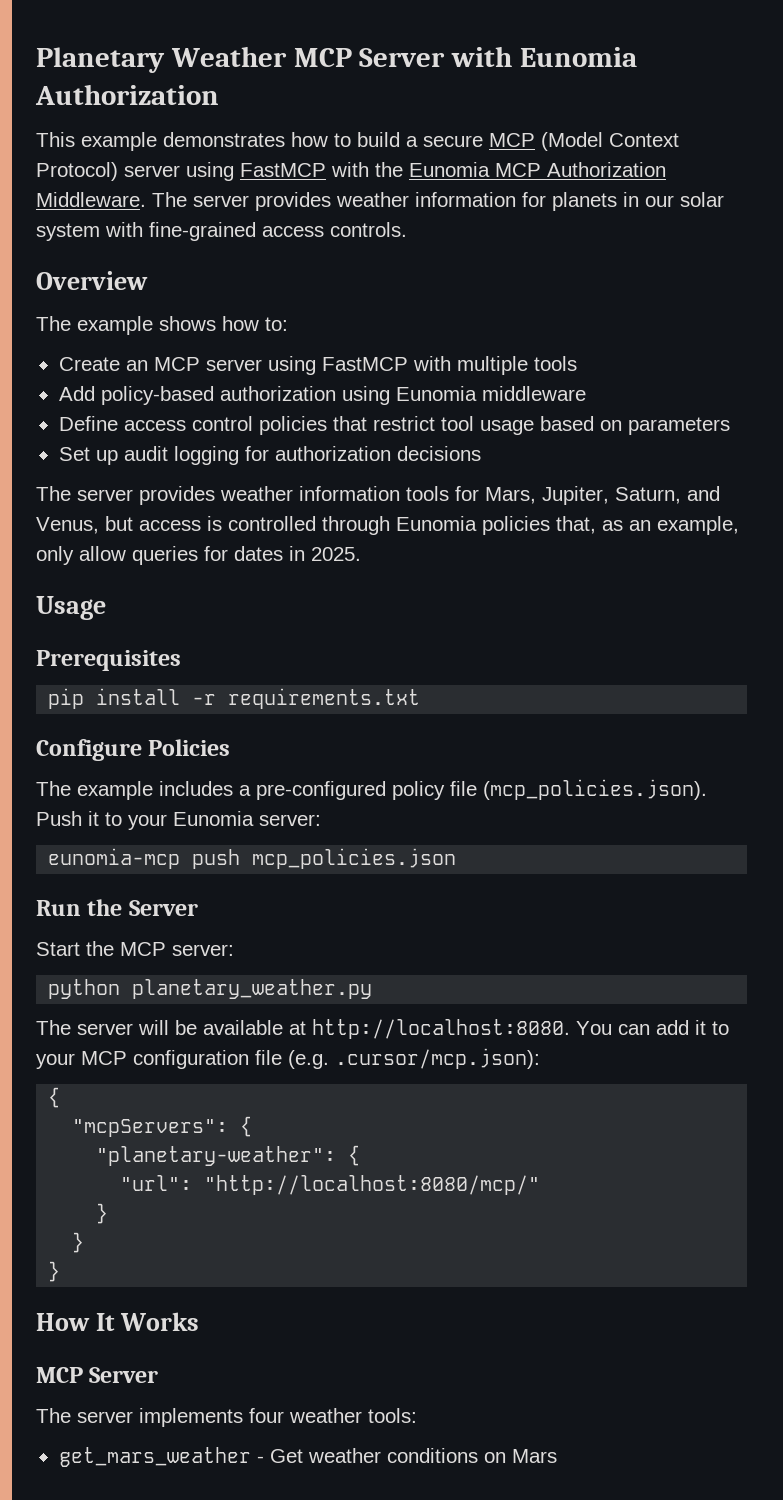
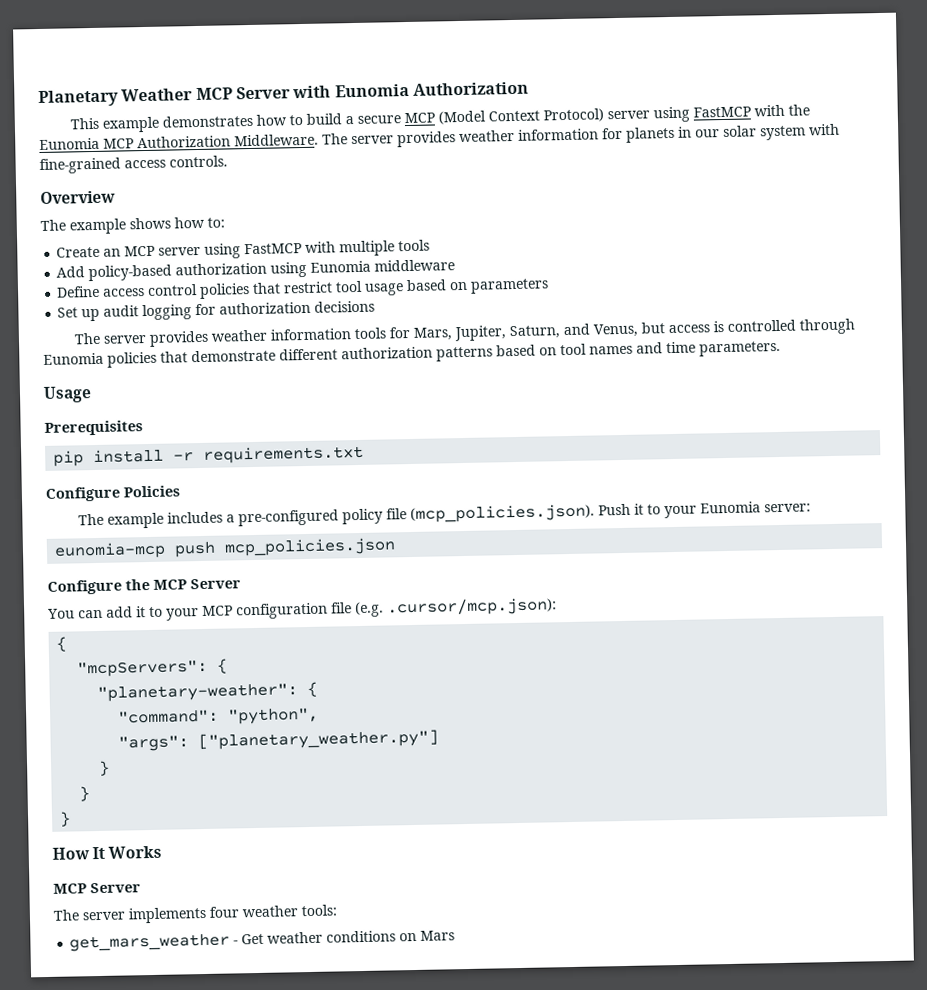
[556,516,739,535] [36,546,361,565] that, as an example, only allow queries for dates in 2025. -> [160,340,781,363] that demonstrate different authorization patterns based on tool names and time parameters.
[36,899,198,916] [36,941,234,956] [48,979,373,999] [36,1019,570,1039] Run the Server // Start the MCP server: // python planetary_weather.py // The server will be available at http://localhost:8080. -> [47,578,241,595] Configure the MCP Server //
[120,1175,541,1195] "url": "http://localhost:8080/mcp/" -> [118,707,320,725] [118,729,440,752] "command": "python", // "args": ["planetary_weather.py"]

